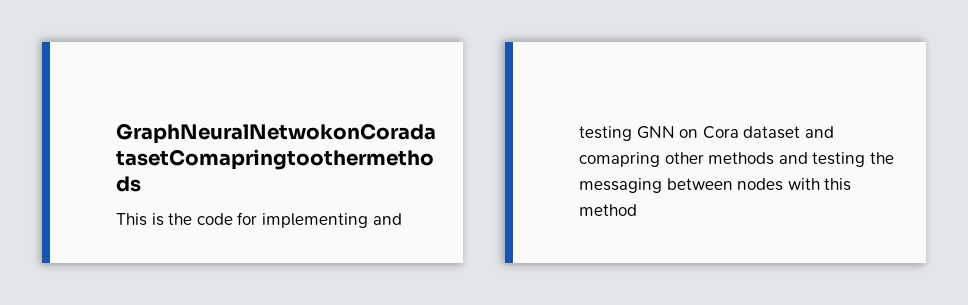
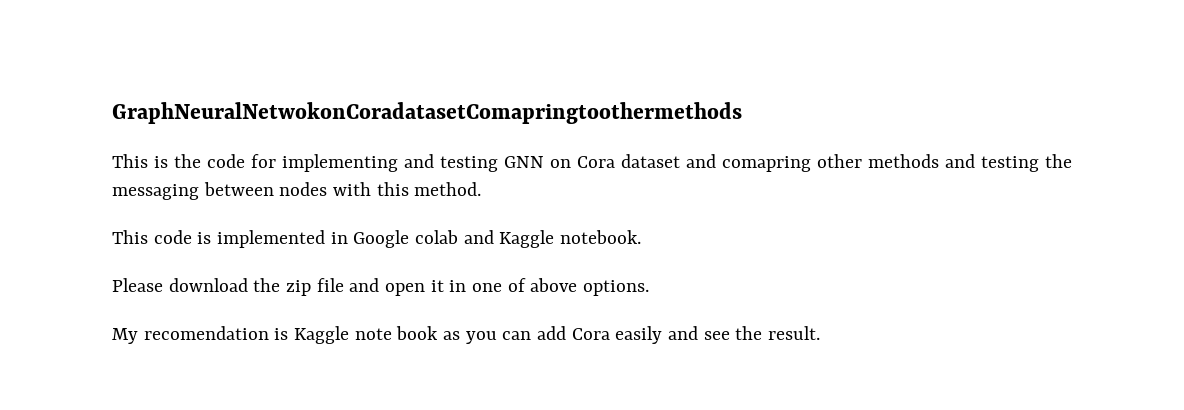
[579,204,637,216] method -> [414,182,482,196] [112,230,642,248] [112,278,650,296] [112,326,821,344] method. // This code is implemented in Google colab and Kaggle notebook. // Please download the zip file and open it in one of above options. // My recomendation is Kaggle note book as you can add Cora easily and see the result.

